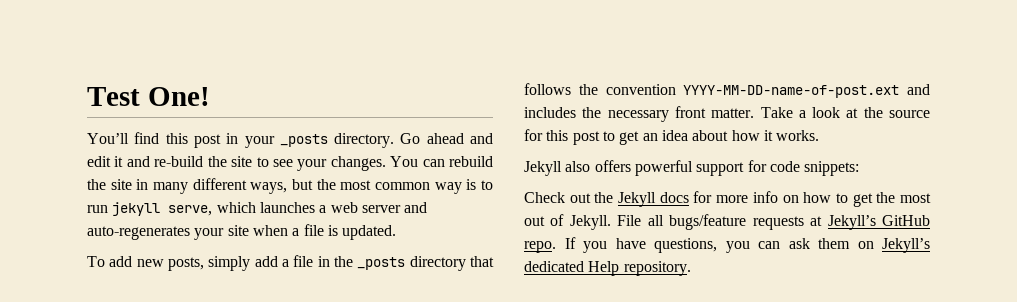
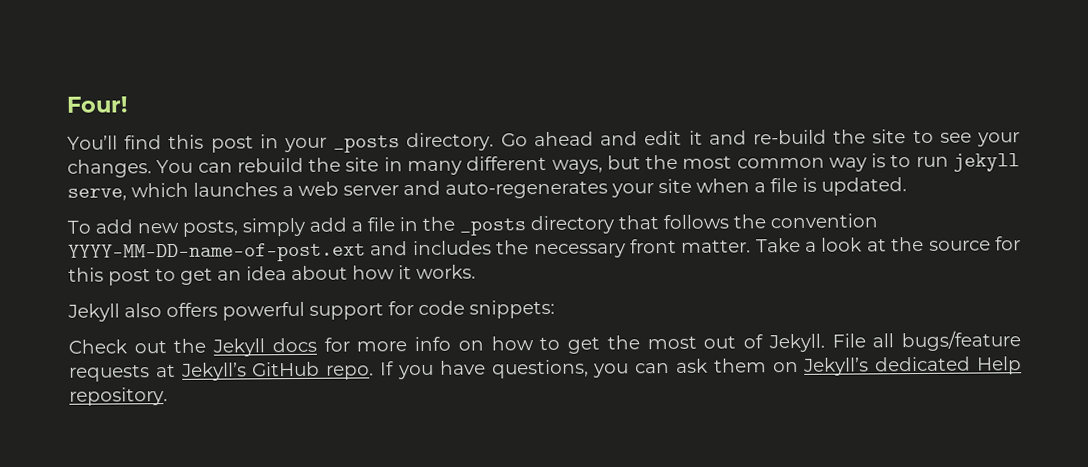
[87,87,210,106] Test One! -> [66,96,129,113] Four!

